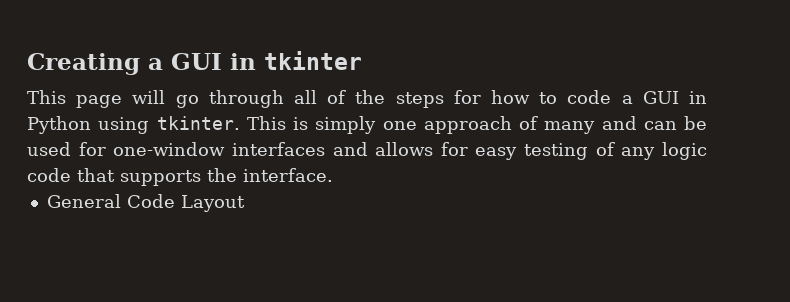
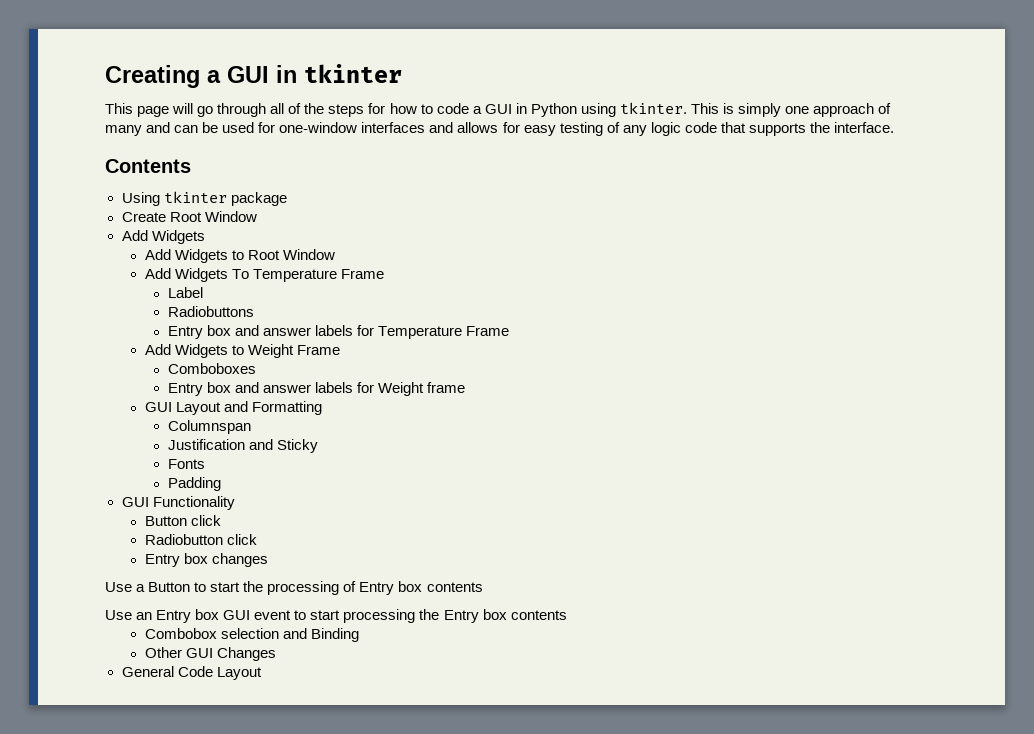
(333, 175) none -> [105,159,191,173] [121,191,287,206] [121,211,257,222] [121,230,205,244] [144,249,335,263] [144,268,384,282] [167,287,203,298] [167,306,254,317] [167,325,510,339] [144,344,340,358] [167,363,256,374] [167,382,466,396] [144,401,322,415] [167,420,251,434] [167,439,318,453] [167,459,205,469] [167,477,221,491] [121,496,235,510] [144,515,221,526] [144,534,257,545] [144,553,268,567] [105,581,483,595] [105,609,567,623] [144,628,359,642] [144,647,276,661] // Contents // Using tkinter package // Create Root Window // Add Widgets // Add Widgets to Root Window // Add Widgets To Temperature Frame // Label // Radiobuttons // Entry box and answer labels for Temperature Frame // Add Widgets to Weight Frame // Comboboxes // Entry box and answer labels for Weight frame // GUI Layout and Formatting // Columnspan // Justification and Sticky // Fonts // Padding // GUI Functionality // Button click // Radiobutton click // Entry box changes // Use a Button to start the processing of Entry box contents // Use an Entry box GUI event to start processing the Entry box contents // Combobox selection and Binding // Other GUI Changes

